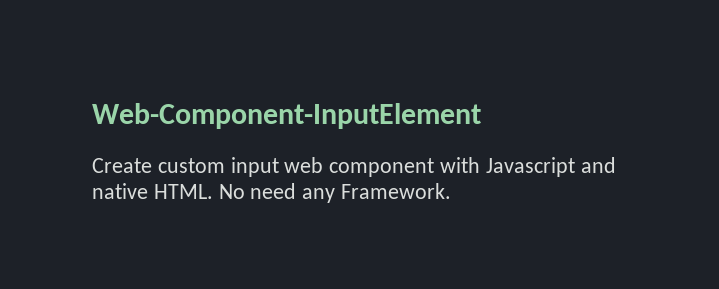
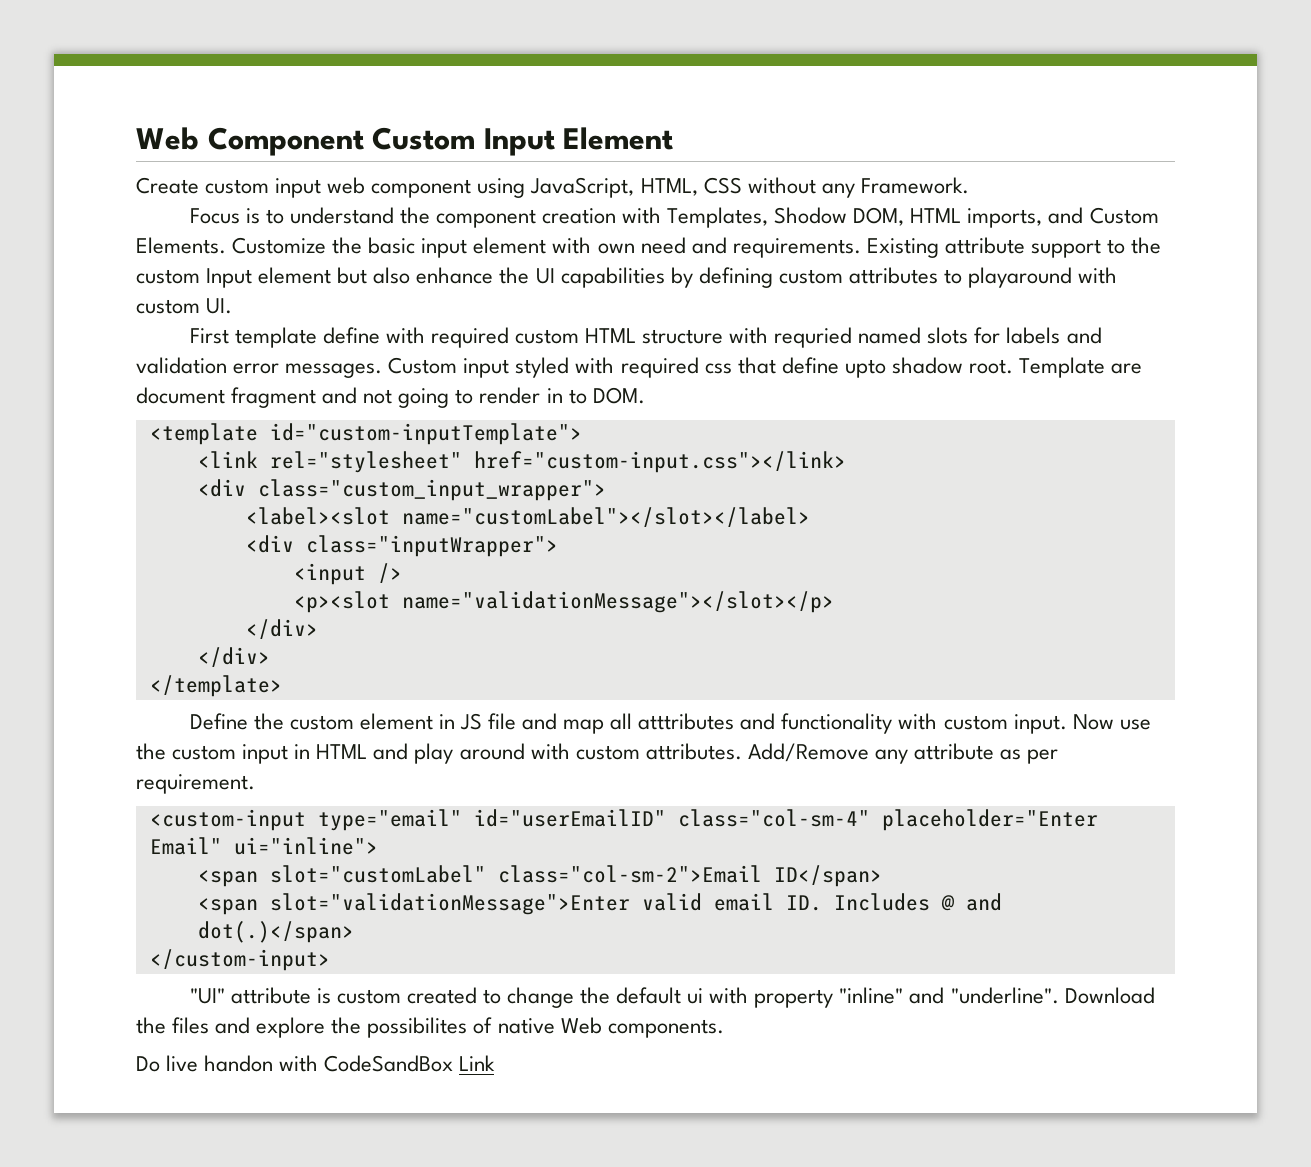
[92,103,481,129] Web-Component-InputElement -> [136,127,674,156] Web Component Custom Input Element
[440,157,616,177] [92,183,452,203] with Javascript and native HTML. No need any Framework. -> [477,177,969,198] [189,207,1159,228] [136,237,1162,258] [136,267,1118,288] [136,298,233,314] [189,327,1102,348] [136,357,1143,378] [136,387,645,408] [149,423,582,445] [197,451,846,473] [197,479,606,501] [245,507,810,527] [245,535,558,557] [293,563,402,585] [293,591,834,613] [245,619,318,639] [197,647,270,667] [149,675,282,697] [189,713,1151,734] [136,743,1059,764] [136,774,255,794] [149,809,1098,831] [149,837,378,855] [197,865,882,887] [197,893,1002,915] [197,921,354,943] [149,949,330,971] [189,987,1155,1008] [136,1017,724,1038] [136,1055,496,1072] using JavaScript, HTML, CSS without any Framework. // Focus is to understand the component creation with Templates, Shodow DOM, HTML imports, and Custom Elements. Customize the basic input element with own need and requirements. Existing attribute support to the custom Input element but also enhance the UI capabilities by defining custom attributes to playaround with custom UI. // First template define with required custom HTML structure with requried named slots for labels and validation error messages. Custom input styled with required css that define upto shadow root. Template are document fragment and not going to render in to DOM. // <template id="custom-inputTemplate"> // <link rel="stylesheet" href="custom-input.css"></link> // <div class="custom_input_wrapper"> // <label><slot name="customLabel"></slot></label> // <div class="inputWrapper"> // <input /> // <p><slot name="validationMessage"></slot></p> // </div> // </div> // </template> // Define the custom element in JS file and map all atttributes and functionality with custom input. Now use the custom input in HTML and play around with custom attributes. Add/Remove any attribute as per requirement. // <custom-input type="email" id="userEmailID" class="col-sm-4" placeholder="Enter Email" ui="inline"> // <span slot="customLabel" class="col-sm-2">Email ID</span> // <span slot="validationMessage">Enter valid email ID. Includes @ and dot(.)</span> // </custom-input> // "UI" attribute is custom created to change the default ui with property "inline" and "underline". Download the files and explore the possibilites of native Web components. // Do live handon with CodeSandBox Link

